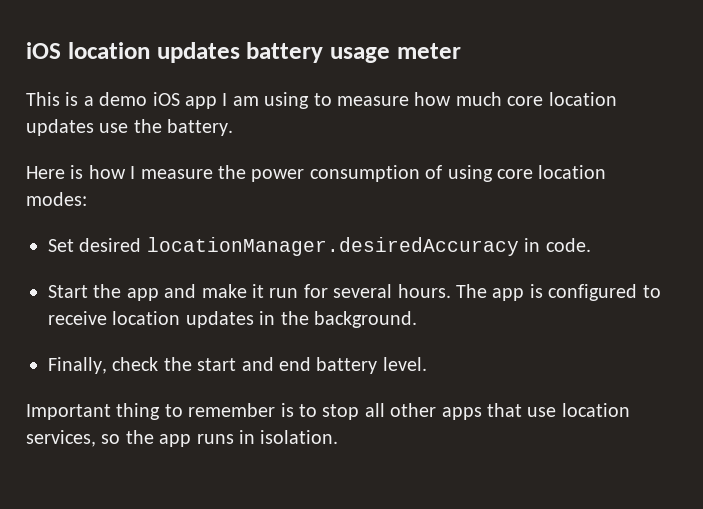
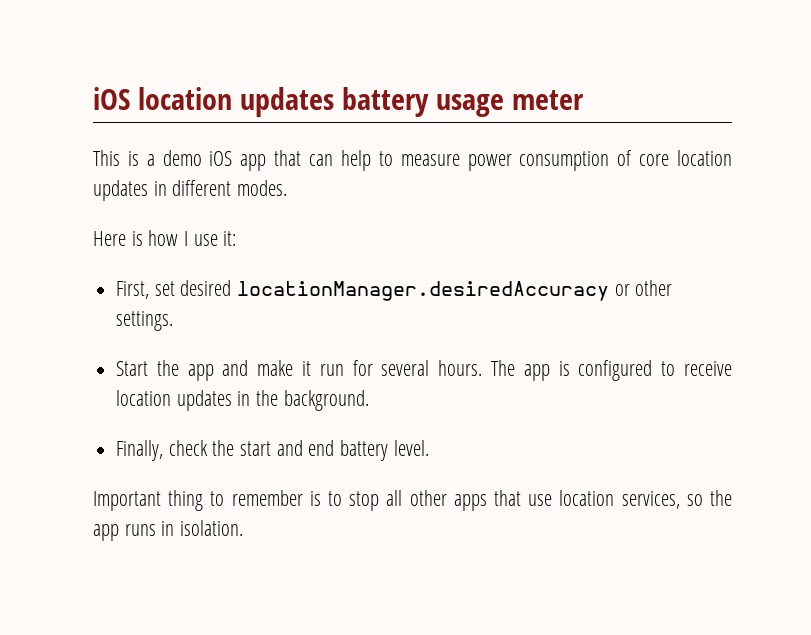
[222,92,617,109] [26,119,234,136] [26,165,607,182] [26,192,87,206] [48,237,591,256] I am using to measure how much core location updates use the battery. // Here is how I measure the power consumption of using core location modes: // Set desired locationManager.desiredAccuracy in code. -> [274,150,733,171] [93,180,288,201] [93,230,237,246] [116,280,673,301] [116,311,174,331] that can help to measure power consumption of core location updates in different modes. // Here is how I use it: // First, set desired locationManager.desiredAccuracy or other settings.

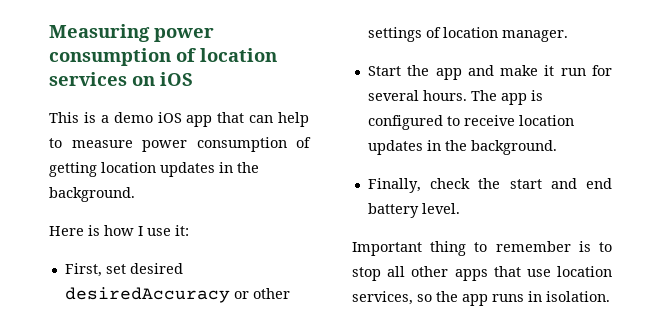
[93,87,584,117] iOS location updates battery usage meter -> [49,24,214,42] [49,48,277,66] [49,72,193,86] Measuring power consumption of location services on iOS
[639,150,733,166] [93,180,288,201] core location updates in different modes. -> [49,162,259,177] [49,187,135,202] getting location updates in the background.
[237,281,610,301] locationManager.desiredAccuracy -> [64,287,230,303] desiredAccuracy
[116,311,174,331] settings. -> [367,27,568,42] settings of location manager.

